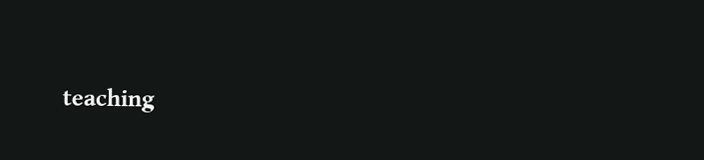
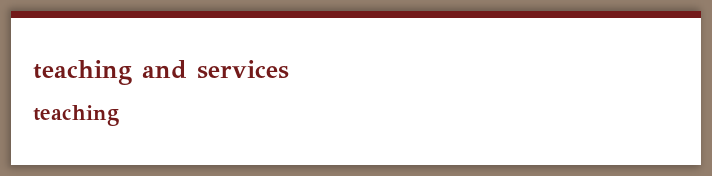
[62,87,155,113] teaching -> [33,60,289,85] [33,105,119,126] teaching and services // teaching

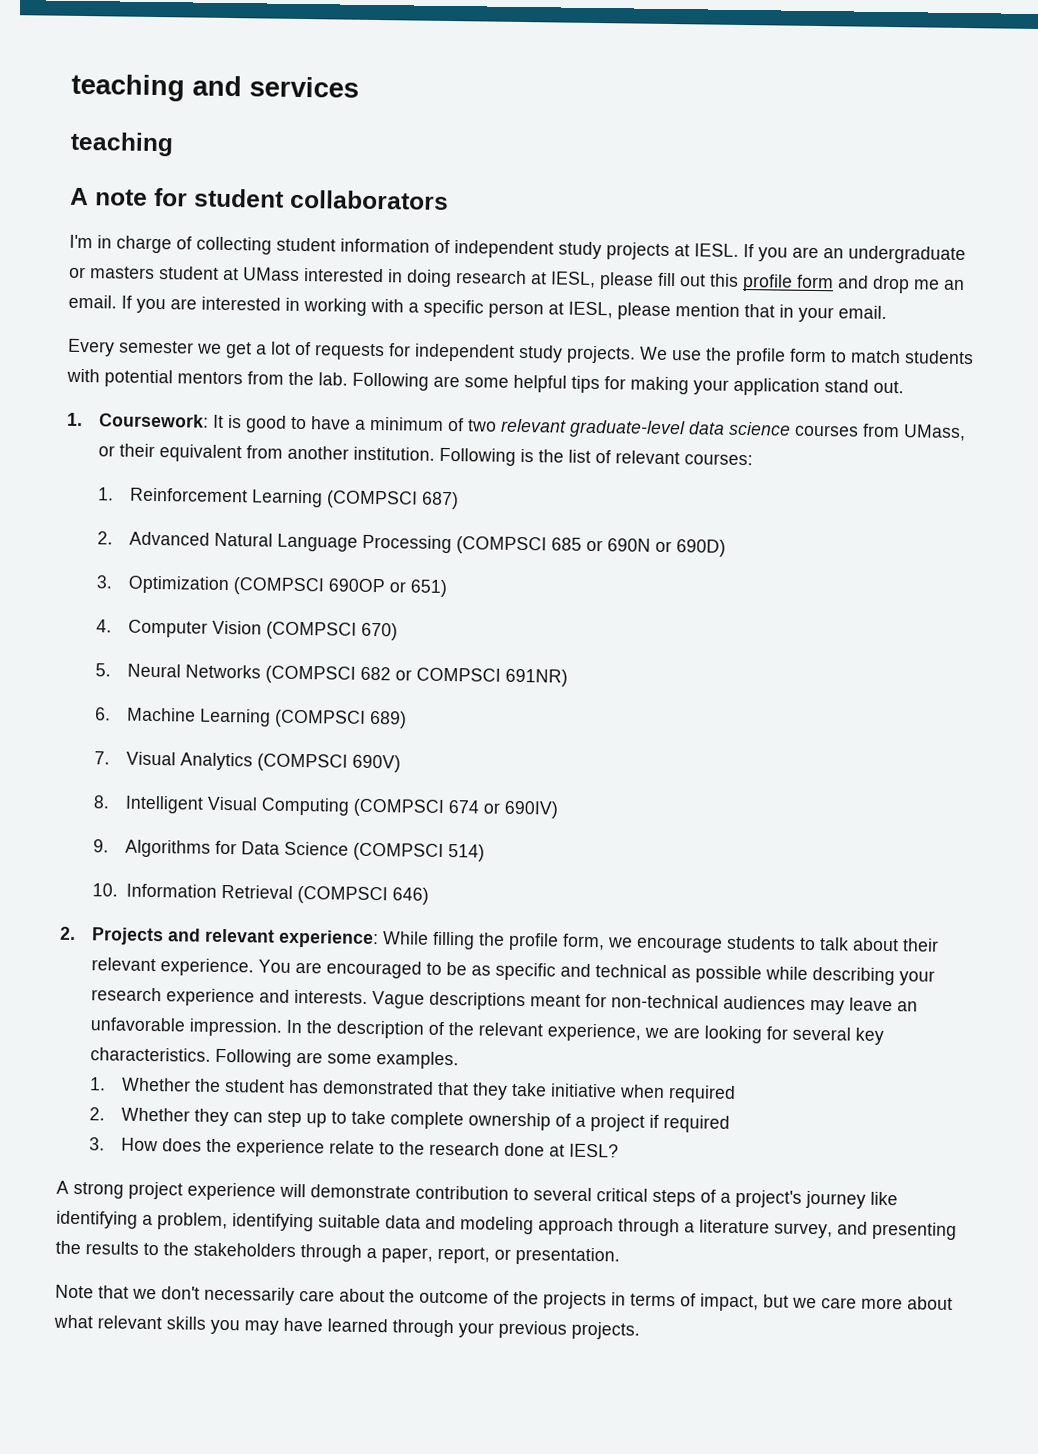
(119, 115) none -> [70,187,449,210] [69,234,966,265] [69,266,965,294] [68,294,887,323] [68,338,974,366] [66,368,904,397] [67,412,967,442] [98,443,754,466] [98,487,460,510] [97,531,727,557] [96,575,448,598] [96,619,399,641] [95,663,569,687] [95,707,408,729] [94,751,402,773] [93,795,559,819] [93,839,486,862] [92,883,429,905] [60,926,940,953] [91,957,936,986] [91,987,919,1015] [90,1017,885,1046] [90,1047,460,1070] [90,1077,737,1103] [89,1107,731,1133] [89,1137,620,1158] [56,1180,898,1209] [56,1210,957,1240] [55,1240,620,1266] [55,1284,953,1312] [53,1314,640,1340] // A note for student collaborators // I'm in charge of collecting student information of independent study projects at IESL. If you are an undergraduate or masters student at UMass interested in doing research at IESL, please fill out this profile form and drop me an email. If you are interested in working with a specific person at IESL, please mention that in your email. // Every semester we get a lot of requests for independent study projects. We use the profile form to match students with potential mentors from the lab. Following are some helpful tips for making your application stand out. // 1. Coursework: It is good to have a minimum of two relevant graduate-level data science courses from UMass, or their equivalent from another institution. Following is the list of relevant courses: // 1. Reinforcement Learning (COMPSCI 687) // 2. Advanced Natural Language Processing (COMPSCI 685 or 690N or 690D) // 3. Optimization (COMPSCI 690OP or 651) // 4. Computer Vision (COMPSCI 670) // 5. Neural Networks (COMPSCI 682 or COMPSCI 691NR) // 6. Machine Learning (COMPSCI 689) // 7. Visual Analytics (COMPSCI 690V) // 8. Intelligent Visual Computing (COMPSCI 674 or 690IV) // 9. Algorithms for Data Science (COMPSCI 514) // 10. Information Retrieval (COMPSCI 646) // 2. Projects and relevant experience: While filling the profile form, we encourage students to talk about their relevant experience. You are encouraged to be as specific and technical as possible while describing your research experience and interests. Vague descriptions meant for non-technical audiences may leave an unfavorable impression. In the description of the relevant experience, we are looking for several key characteristics. Following are some examples. // 1. Whether the student has demonstrated that they take initiative when required // 2. Whether they can step up to take complete ownership of a project if required // 3. How does the experience relate to the research done at IESL? // A strong project experience will demonstrate contribution to several critical steps of a project's journey like identifying a problem, identifying suitable data and modeling approach through a literature survey, and presenting the results to the stakeholders through a paper, report, or presentation. // Note that we don't necessarily care about the outcome of the projects in terms of impact, but we care more about what relevant skills you may have learned through your previous projects.

